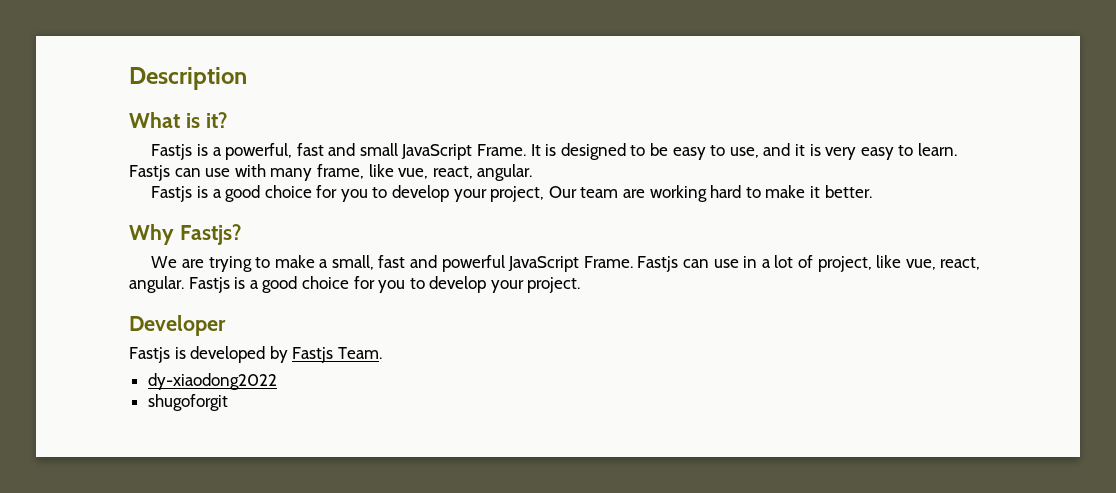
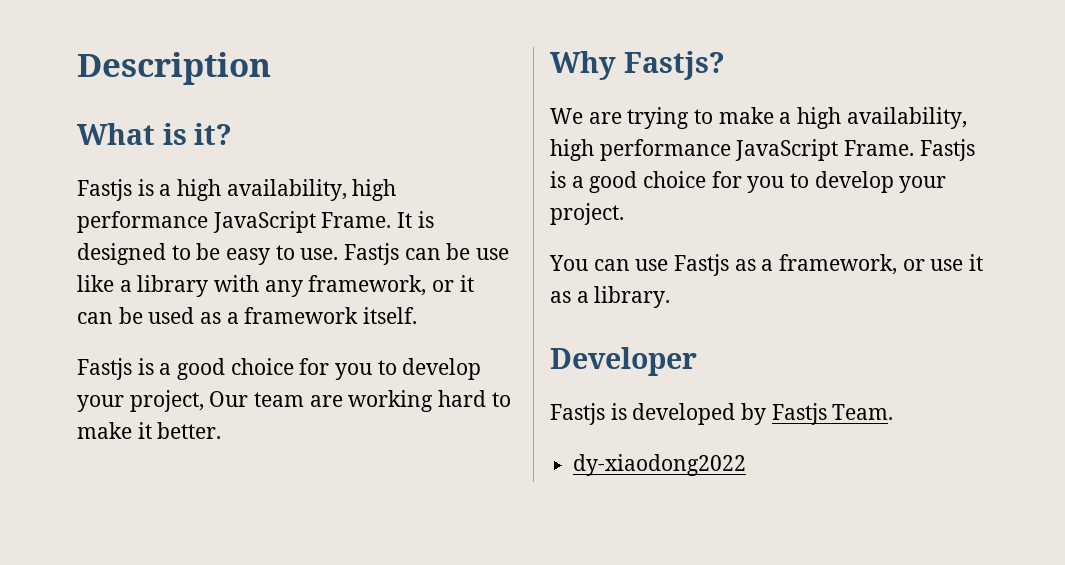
[225,143,398,160] powerful, fast and small -> [177,179,397,201] [77,211,208,233] high availability, high performance
[729,143,957,160] [129,164,533,181] use, and it is very easy to learn. Fastjs can use with many frame, like vue, react, angular. -> [300,243,510,265] [77,275,474,297] [77,307,418,324] use. Fastjs can be use like a library with any framework, or it can be used as a framework itself.
[331,255,981,272] [129,276,184,293] small, fast and powerful JavaScript Frame. Fastjs can use in a lot of project, like vue, react, angular. -> [797,107,967,129] [550,139,915,161] high availability, high performance JavaScript Frame.
(581, 285) none -> [549,254,984,276] [550,286,671,308] // You can use Fastjs as a framework, or use it as a library.
[147,394,228,411] // shugoforgit -> (747, 465) none

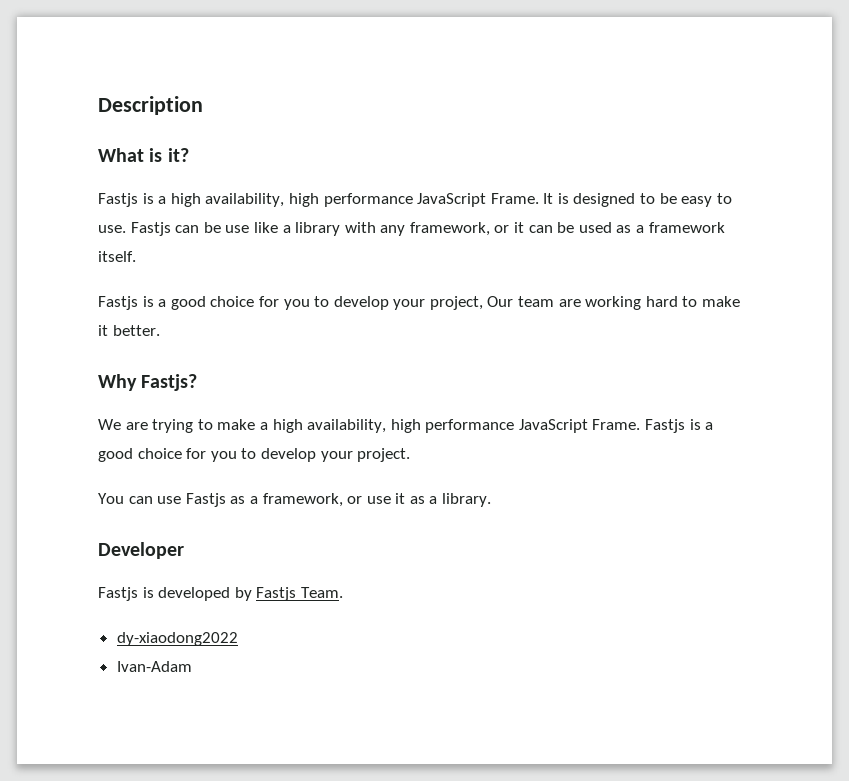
(747, 465) none -> [116,661,192,672] // Ivan-Adam

